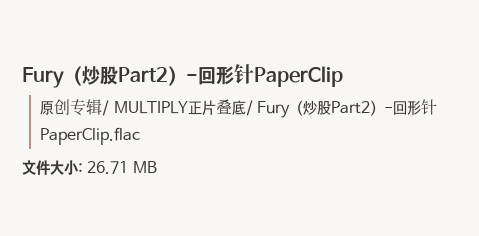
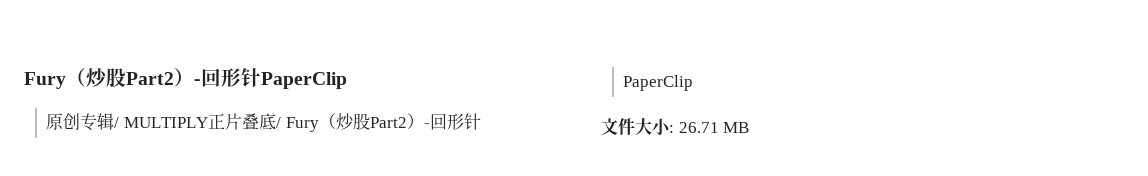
[40,127,141,145] PaperClip.flac -> [623,75,694,91] PaperClip

